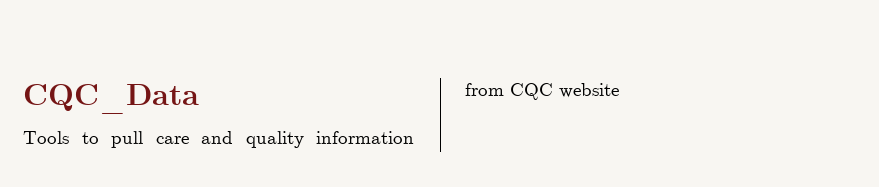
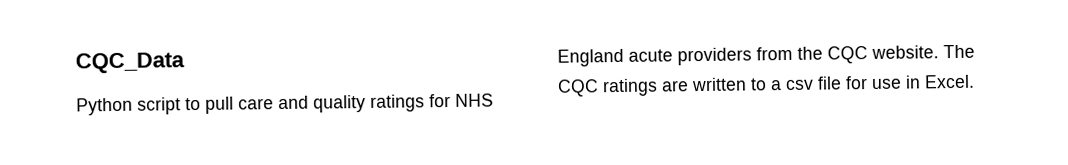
[23,131,69,144] Tools -> [76,97,181,116] Python script
[316,131,414,144] [465,83,619,100] information from CQC website -> [370,93,494,112] [557,44,975,67] [557,74,975,97] ratings for NHS England acute providers from the CQC website. The CQC ratings are written to a csv file for use in Excel.

